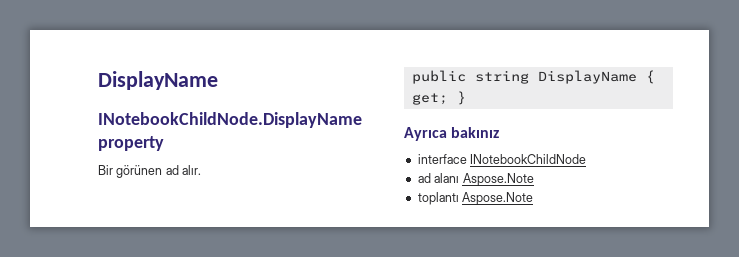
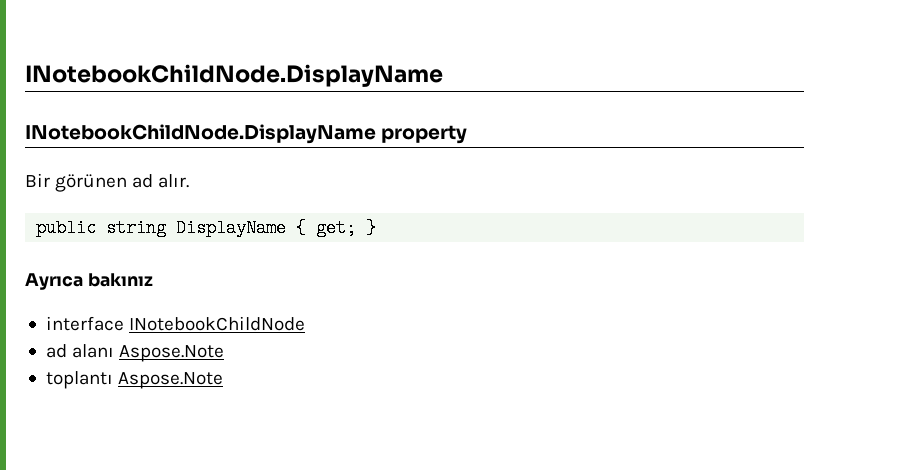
[98,71,218,90] DisplayName -> [25,64,443,87] INotebookChildNode.DisplayName

